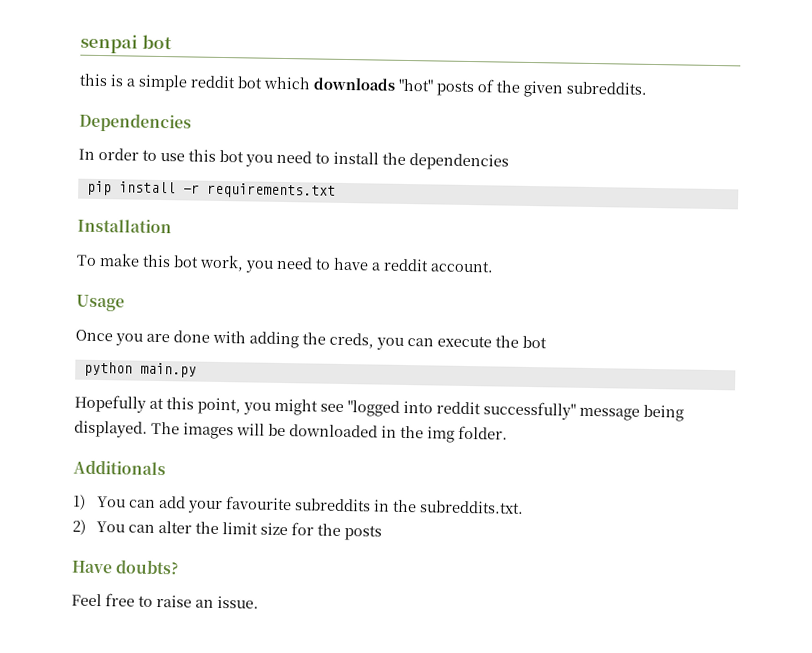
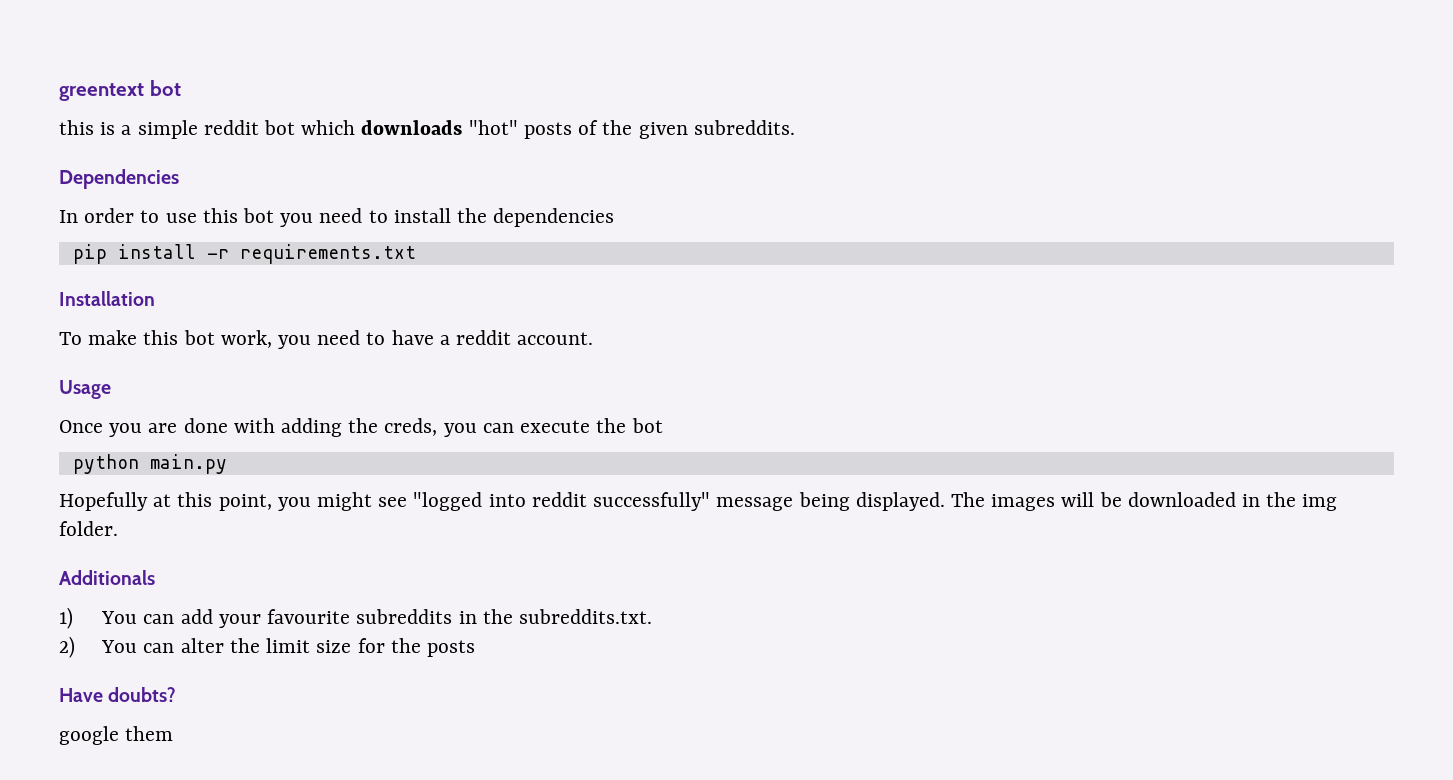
[80,33,138,54] senpai -> [59,83,144,101] greentext
[71,593,259,609] Feel free to raise an issue. -> [59,726,174,745] google them

